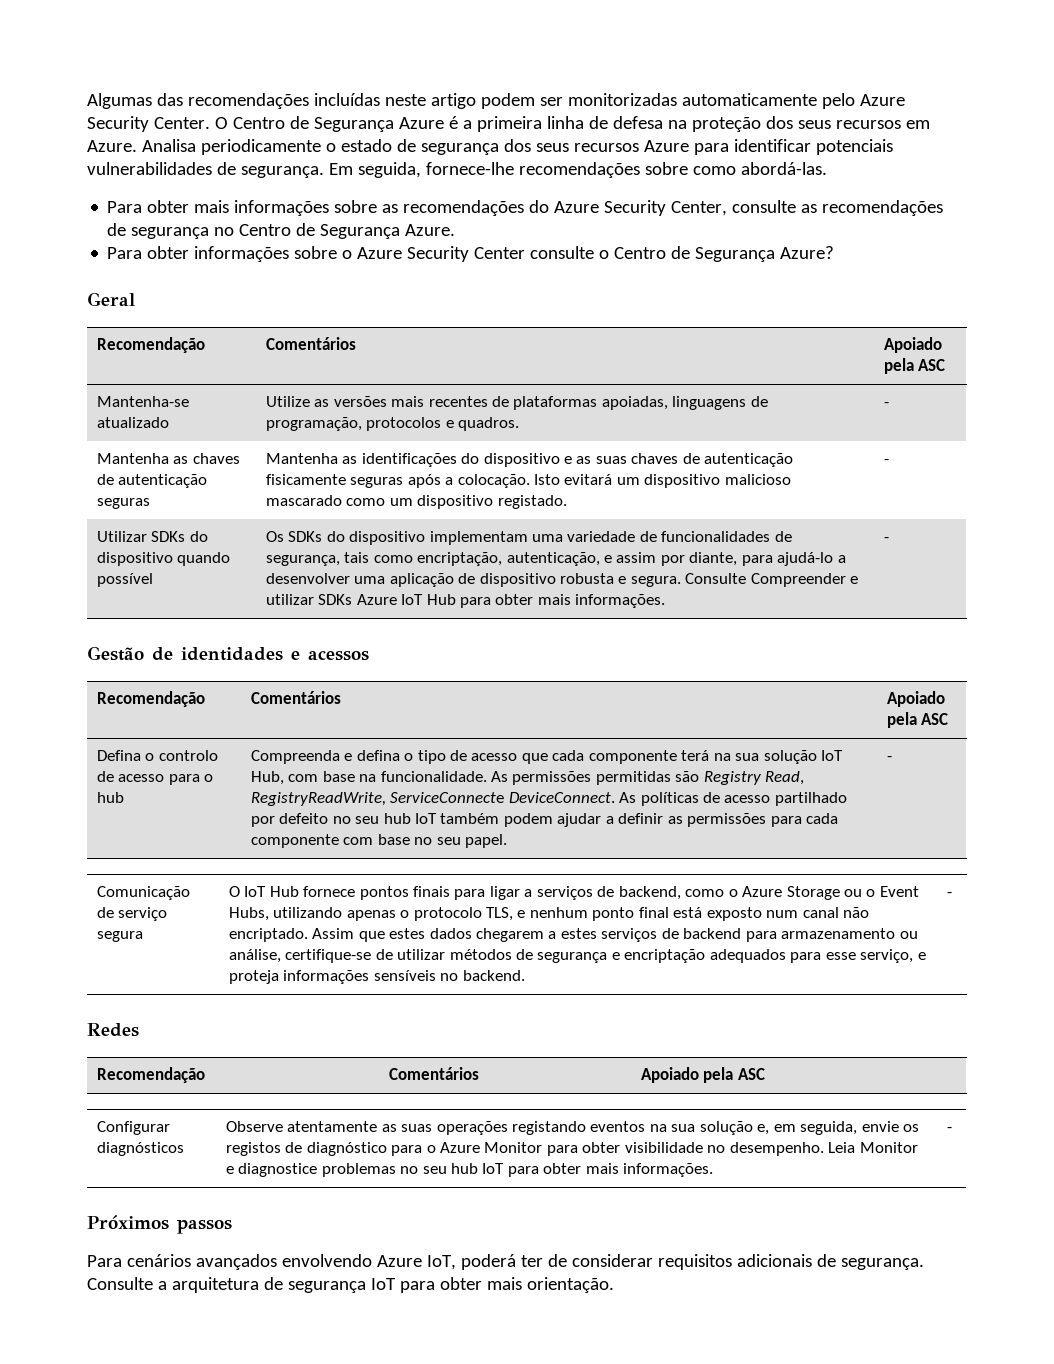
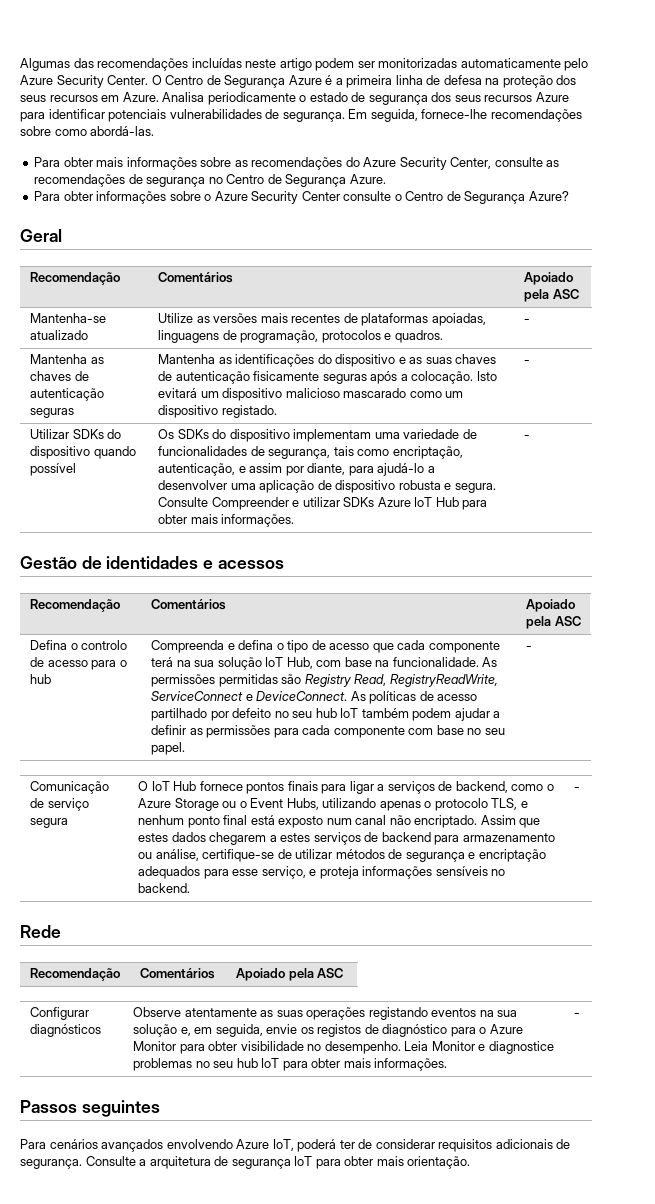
[390,792,505,803] ServiceConnecte -> [150,691,253,701] ServiceConnect e
[87,1023,139,1037] Redes -> [20,925,61,938] Rede
[87,1215,232,1234] Próximos passos -> [20,1100,160,1117] Passos seguintes

